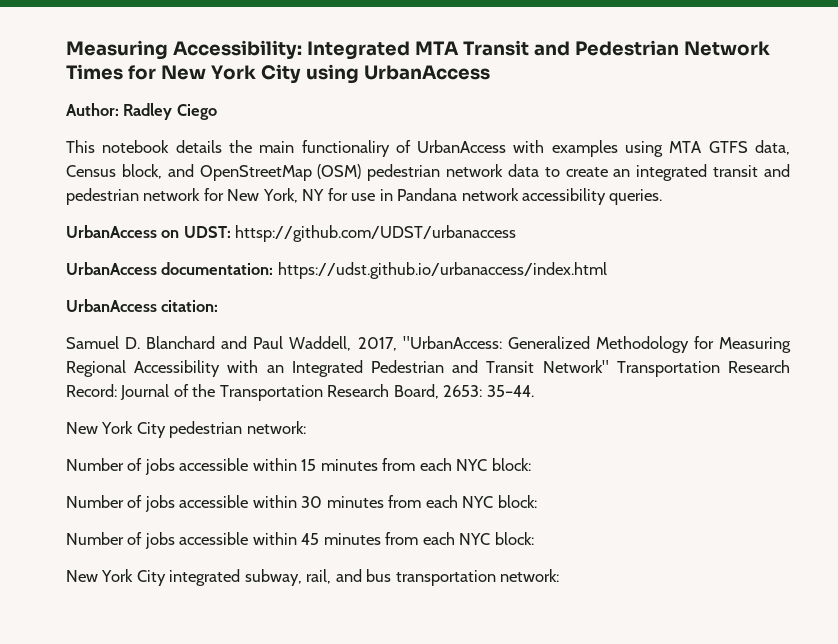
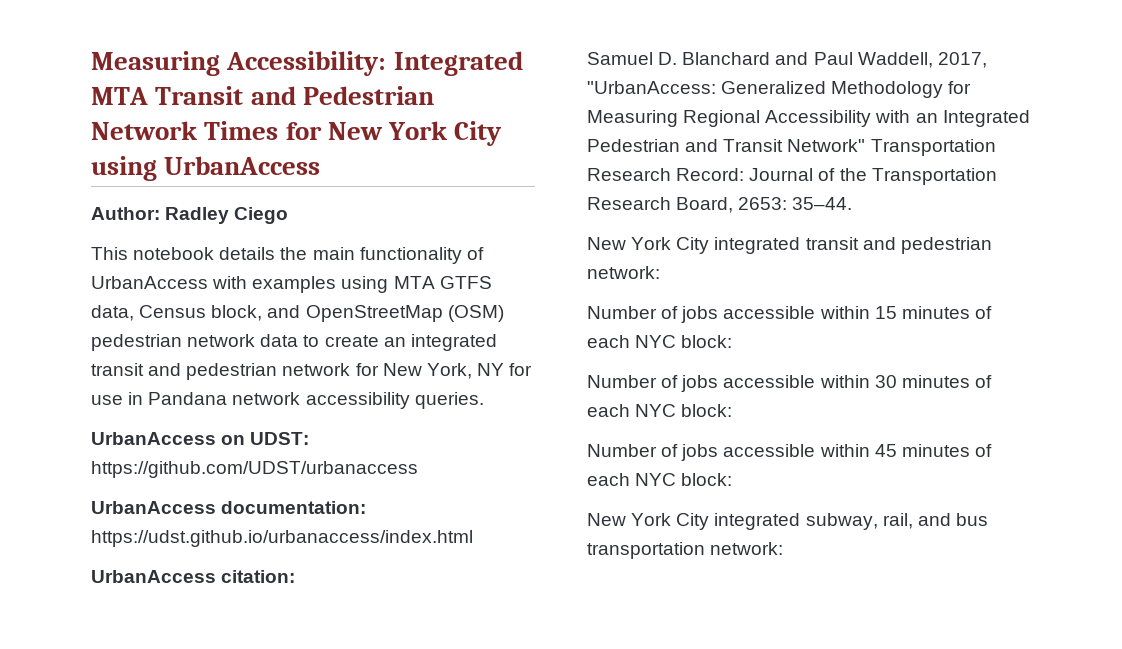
[301,140,390,157] functionaliry -> [359,247,462,264] functionality
[235,225,517,242] httsp://github.com/UDST/urbanaccess -> [91,461,418,478] https://github.com/UDST/urbanaccess
(166, 430) none -> [714,237,896,254] integrated transit and
[382,458,416,471] from -> [974,306,992,319] of
[388,495,422,508] from -> [974,375,992,388] of
[385,532,419,545] from -> [974,444,992,457] of

